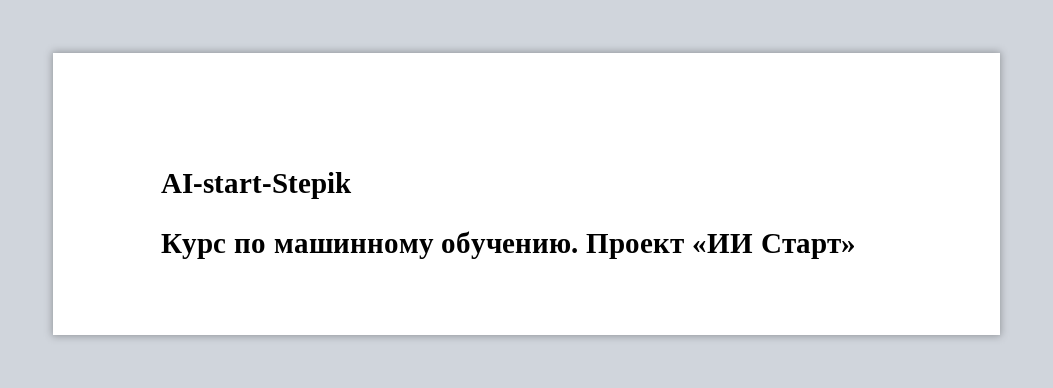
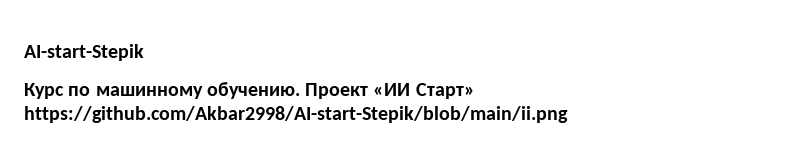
(856, 246) none -> [24,106,568,123] https://github.com/Akbar2998/AI-start-Stepik/blob/main/ii.png

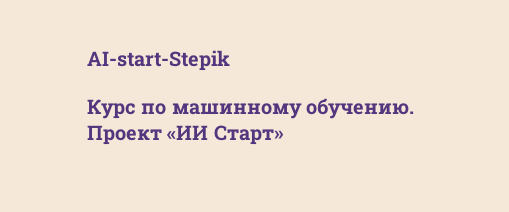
[24,106,568,123] https://github.com/Akbar2998/AI-start-Stepik/blob/main/ii.png -> (284, 135) none

